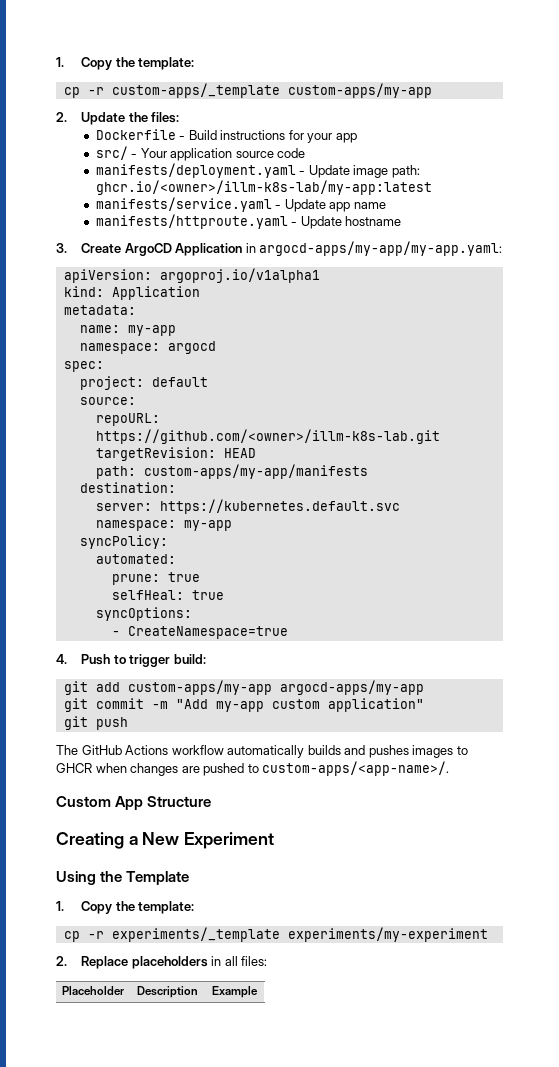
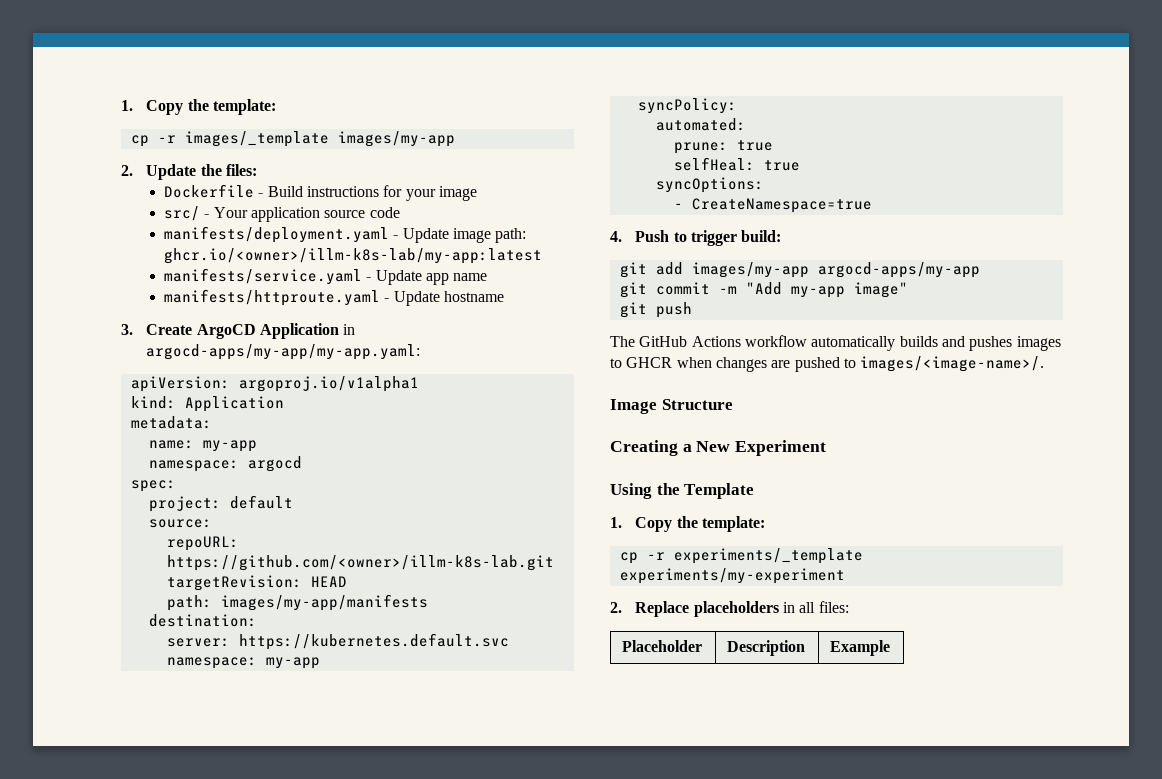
[56,57,195,70] [63,83,432,98] 1. Copy the template: // cp -r custom-apps/_template custom-apps/my-app -> [121,99,277,115] [130,131,455,147] 1. Copy the template: // cp -r images/_template images/my-app
[335,133,357,143] app -> [438,186,477,201] image
[143,464,368,479] custom-apps/my-app/manifests -> [220,594,428,611] images/my-app/manifests
[127,680,272,695] custom-apps/my-app -> [691,262,809,278] images/my-app
[271,698,424,712] custom application" -> [853,282,908,298] image"
[262,761,450,776] [56,796,144,810] custom-apps/<app-name>/. // Custom App -> [860,356,1045,372] [610,399,657,414] images/<image-name>/. // Image

